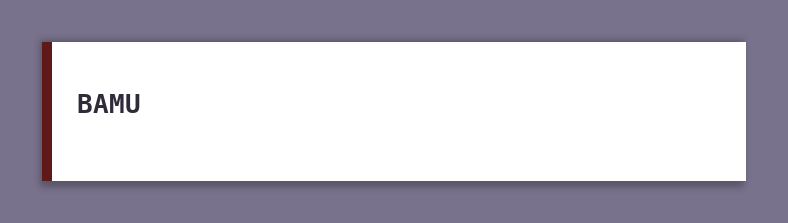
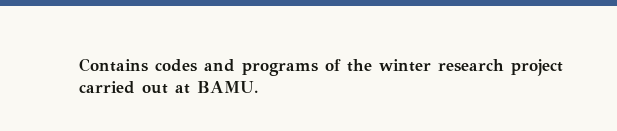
[77,94,141,113] BAMU -> [79,58,563,76] [79,81,258,94] Contains codes and programs of the winter research project carried out at BAMU.

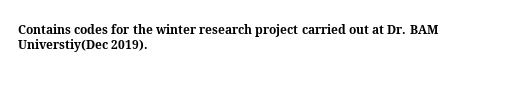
[204,59,341,76] and programs of -> [111,24,131,34] for
[197,81,258,93] BAMU. -> [387,25,439,34] [18,39,149,52] Dr. BAM Universtiy(Dec 2019).

